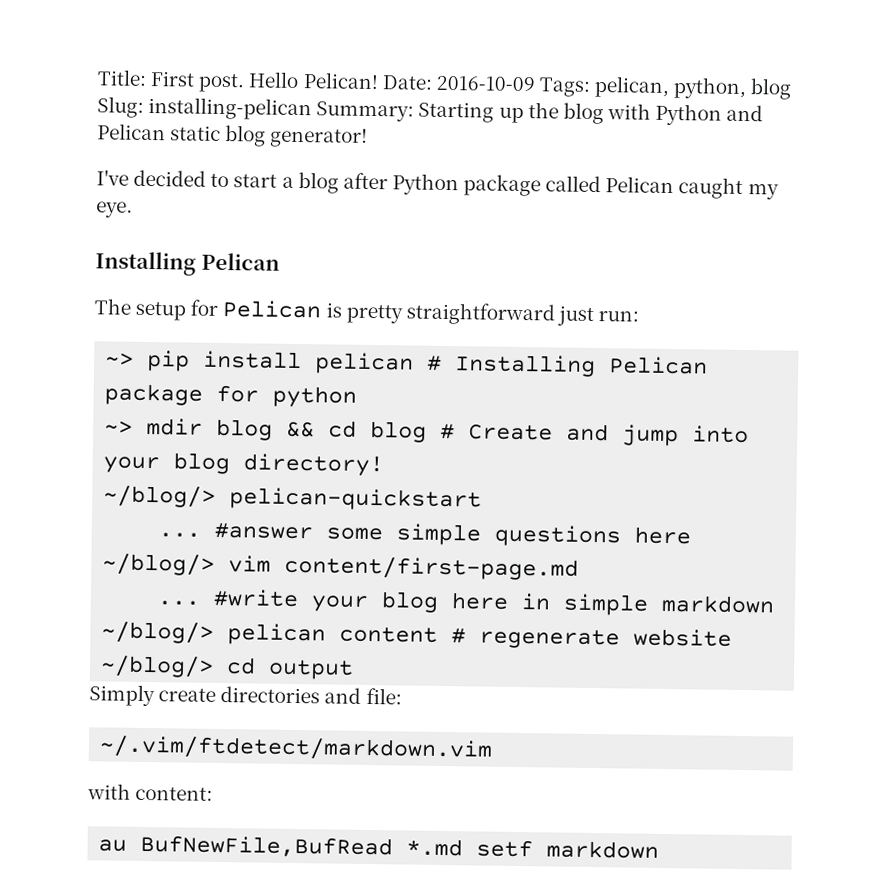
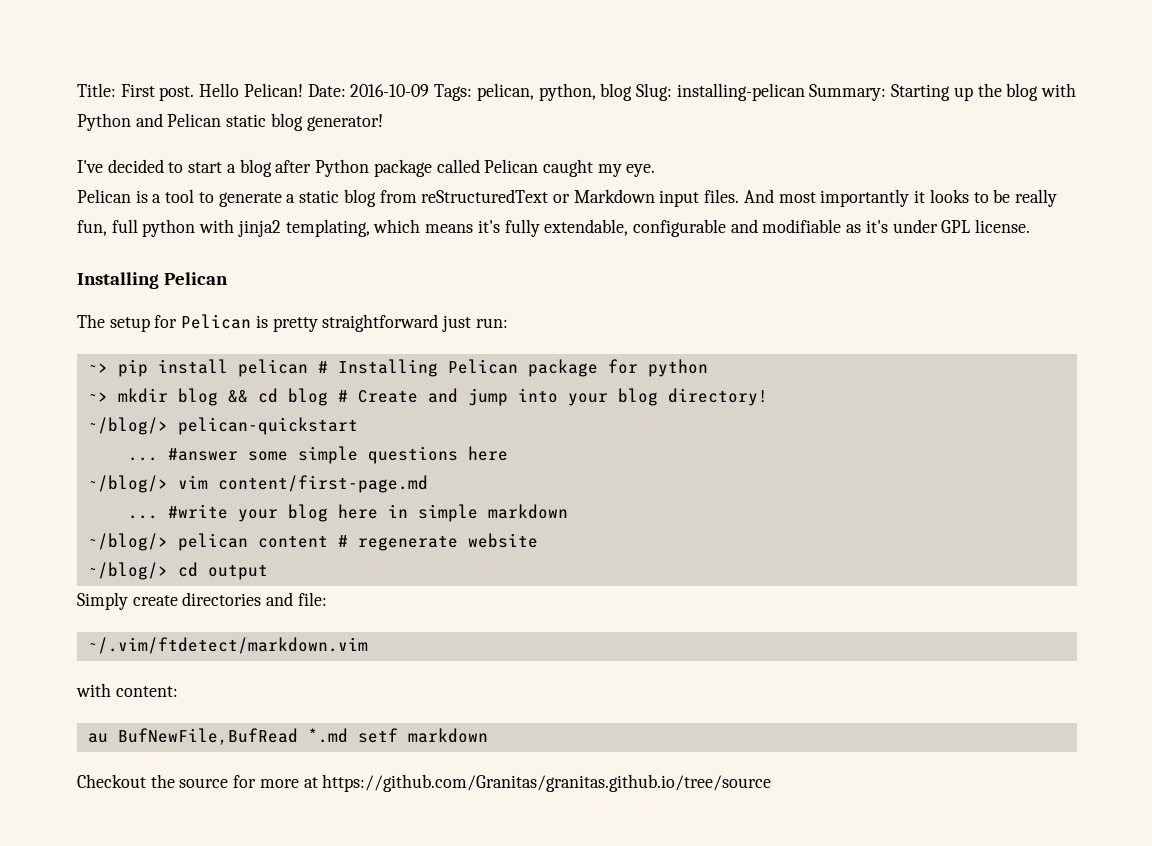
(133, 209) none -> [77,189,1057,207] [77,219,1031,237] // Pelican is a tool to generate a static blog from reStructuredText or Markdown input files. And most importantly it looks to be really fun, full python with jinja2 templating, which means it's fully extendable, configurable and modifiable as it's under GPL license.
[146,417,204,436] mdir -> [117,388,168,403] mkdir
(660, 849) none -> [77,774,772,792] // Checkout the source for more at https://github.com/Granitas/granitas.github.io/tree/source

